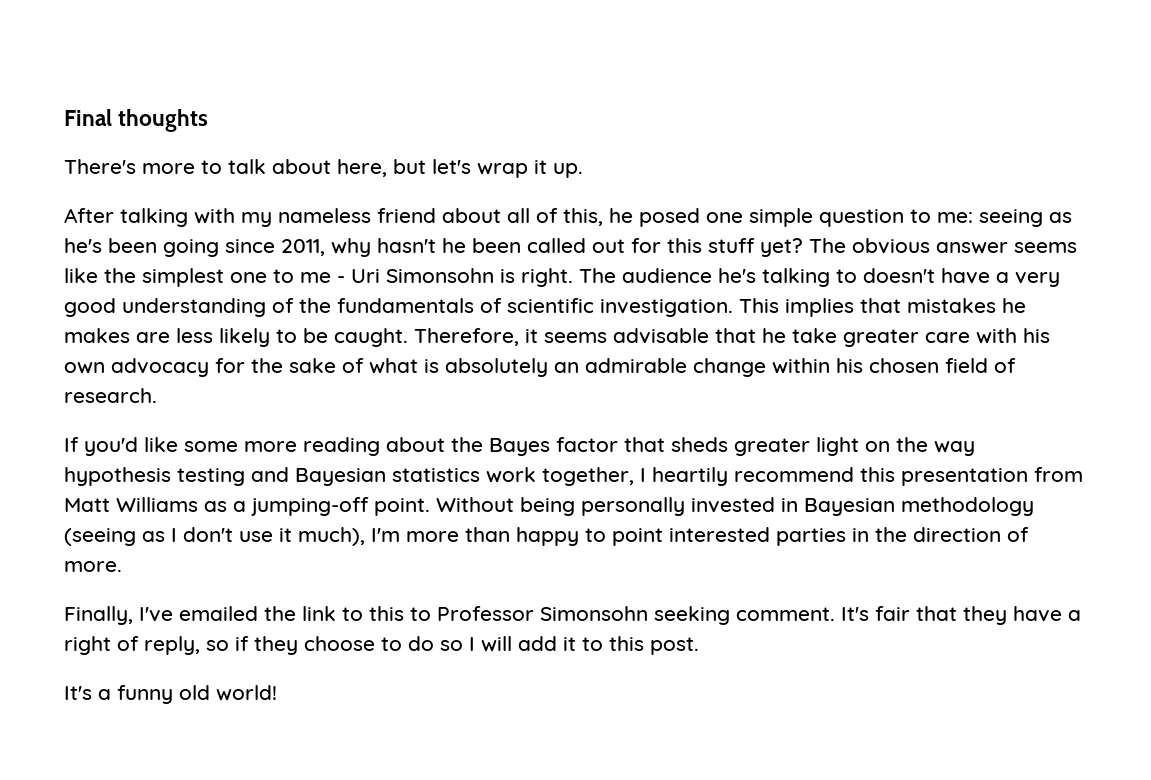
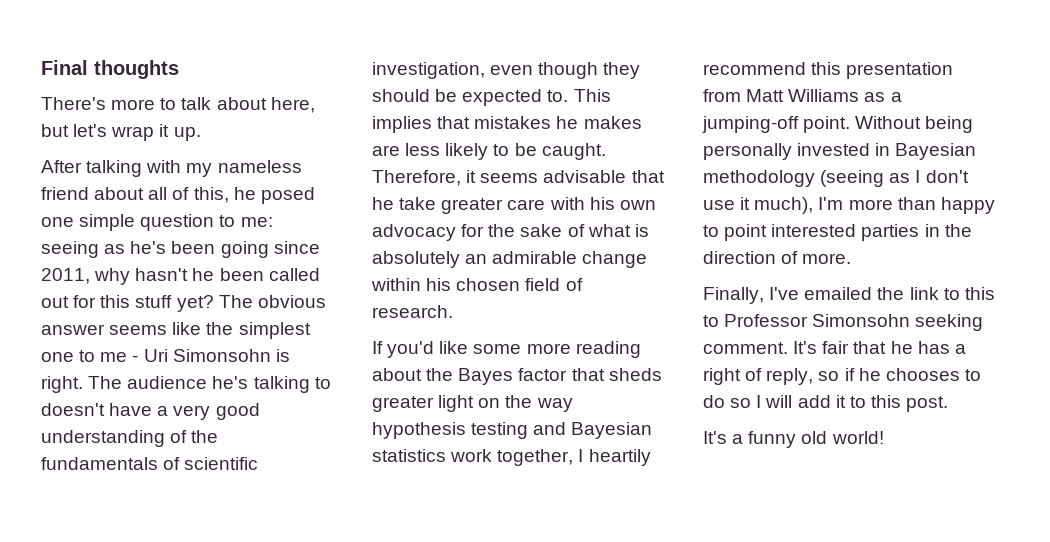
[600,299,733,317] investigation. -> [372,62,641,79] [372,89,569,106] investigation, even though they should be expected to.
[963,606,1062,625] they have -> [890,341,950,354] he has
[254,636,375,655] they choose -> [858,368,960,381] he chooses

